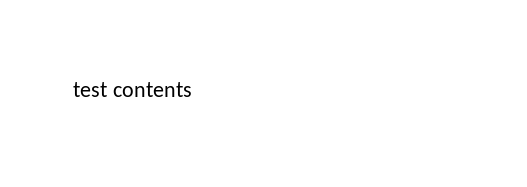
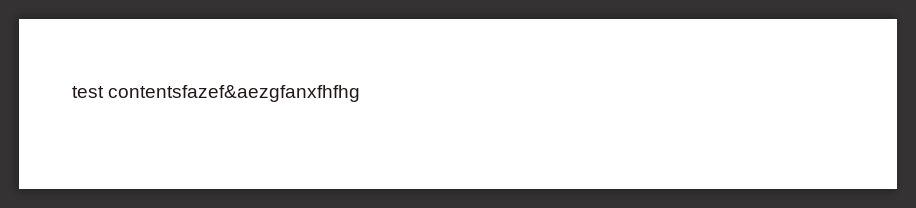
[112,82,192,97] contents -> [108,85,361,102] contentsfazef&aezgfanxfhfhg

